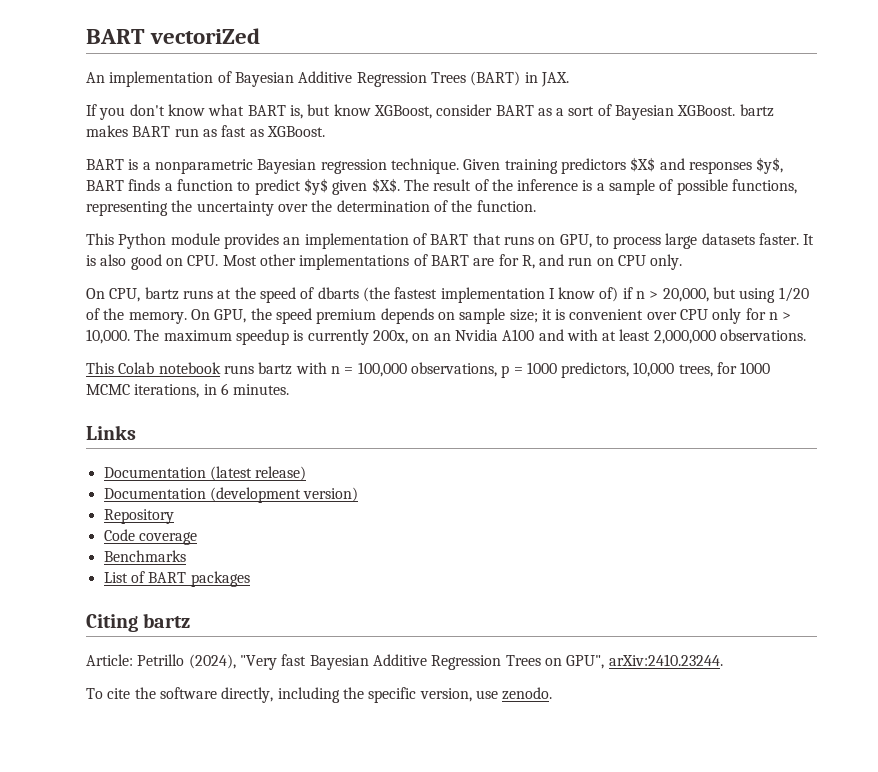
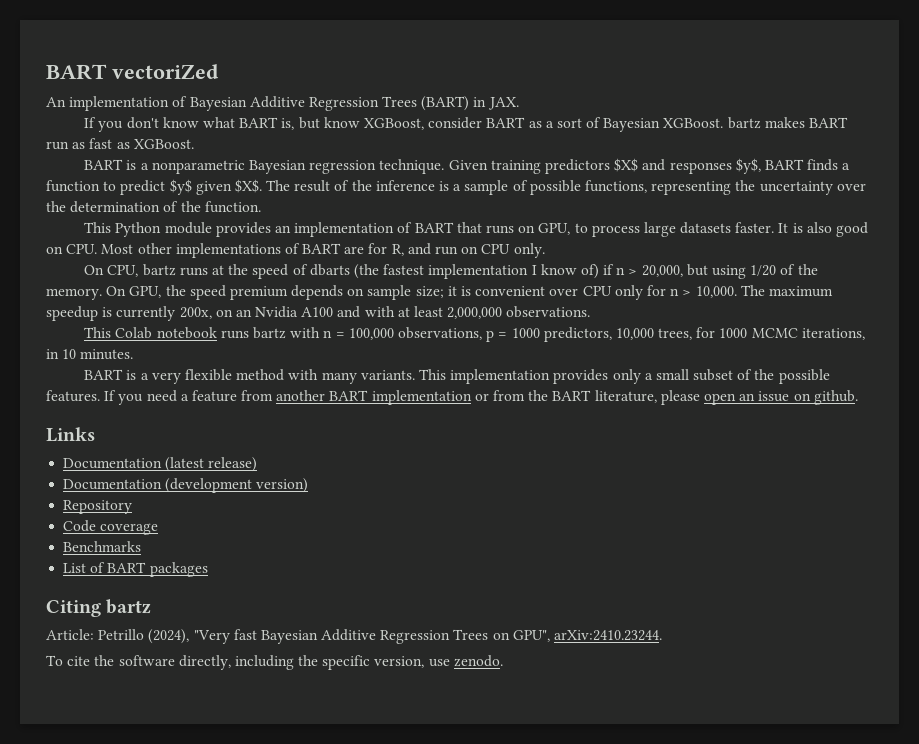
[220,383,229,395] 6 -> [62,349,77,359] 10
(290, 389) none -> [84,369,830,384] [46,390,858,405] // BART is a very flexible method with many variants. This implementation provides only a small subset of the possible features. If you need a feature from another BART implementation or from the BART literature, please open an issue on github.

